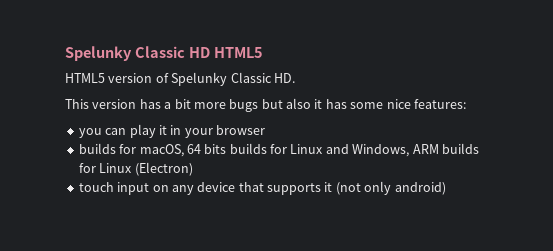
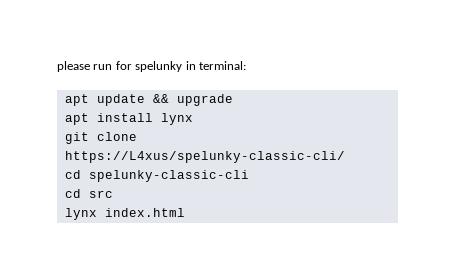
[65,46,263,61] [65,72,295,86] [65,98,466,112] [78,124,265,138] [78,143,479,157] [78,162,193,176] [78,181,446,195] Spelunky Classic HD HTML5 // HTML5 version of Spelunky Classic HD. // This version has a bit more bugs but also it has some nice features: // you can play it in your browser // builds for macOS, 64 bits builds for Linux and Windows, ARM builds for Linux (Electron) // touch input on any device that supports it (not only android) -> [57,61,246,72] [64,94,233,106] [64,113,193,125] [64,132,137,144] [64,151,345,163] [64,170,249,182] [64,189,113,198] [64,208,185,220] please run for spelunky in terminal: // apt update && upgrade // apt install lynx // git clone https://L4xus/spelunky-classic-cli/ // cd spelunky-classic-cli // cd src // lynx index.html

